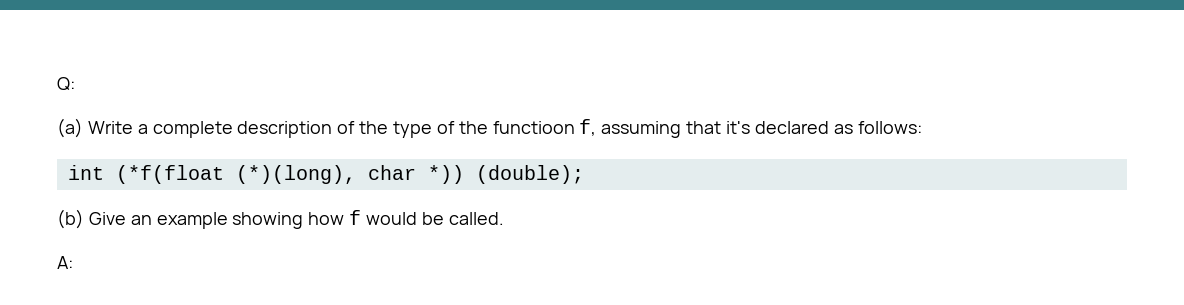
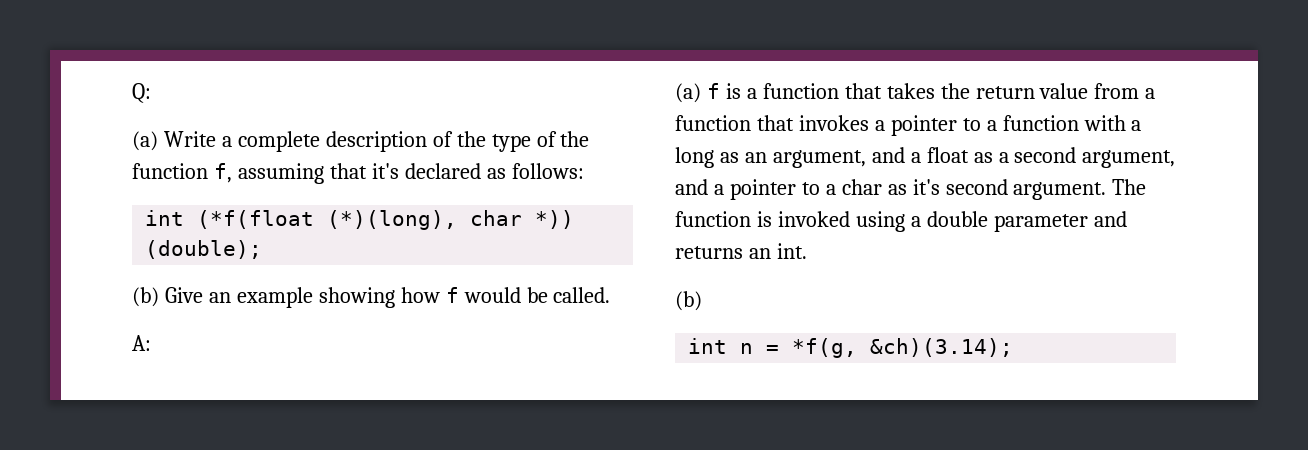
[492,121,575,134] functioon -> [132,163,208,179] function
(73, 262) none -> [675,83,1156,103] [675,115,1142,136] [675,147,1176,168] [675,179,1147,200] [675,211,1127,232] [675,243,807,259] [675,291,702,311] [688,338,1014,358] // (a) f is a function that takes the return value from a function that invokes a pointer to a function with a long as an argument, and a float as a second argument, and a pointer to a char as it's second argument. The function is invoked using a double parameter and returns an int. // (b) // int n = *f(g, &ch)(3.14);

